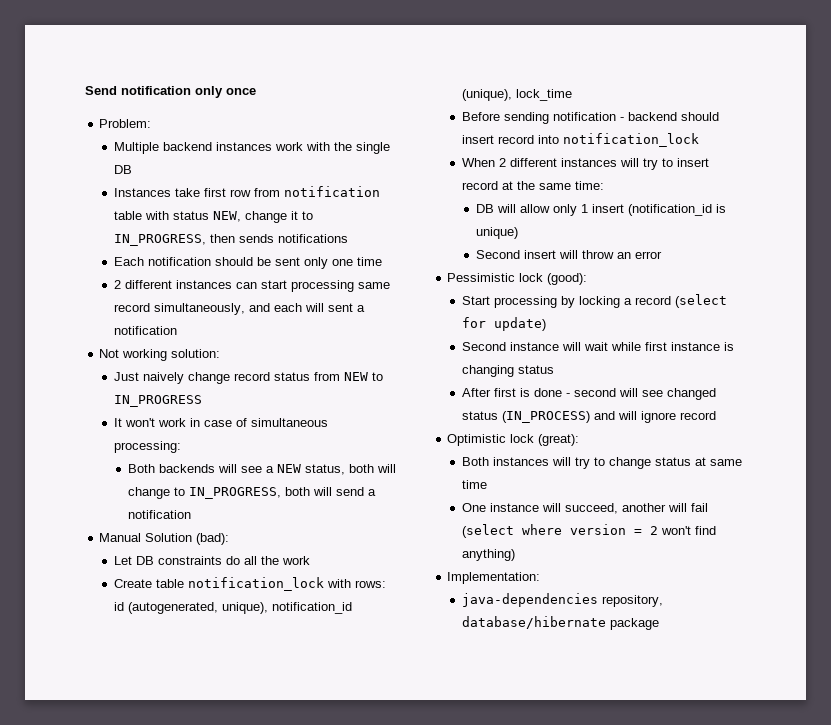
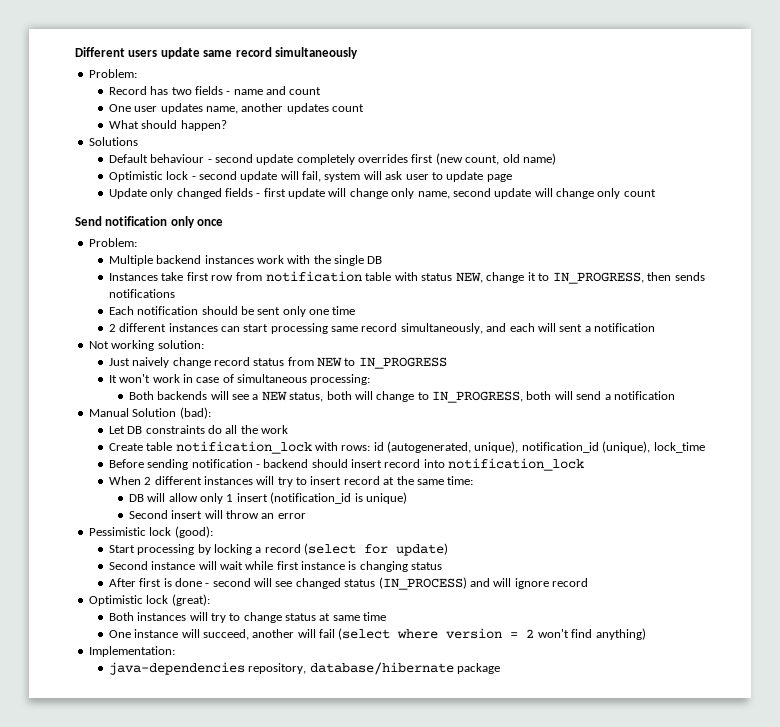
(85, 90) none -> [75,47,358,59] [88,69,137,78] [108,86,322,95] [108,103,365,114] [108,120,227,131] [88,137,138,146] [108,153,556,165] [108,171,512,182] [108,188,656,199] Different users update same record simultaneously // Problem: // Record has two fields - name and count // One user updates name, another updates count // What should happen? // Solutions // Default behaviour - second update completely overrides first (new count, old name) // Optimistic lock - second update will fail, system will ask user to update page // Update only changed fields - first update will change only name, second update will change only count //

